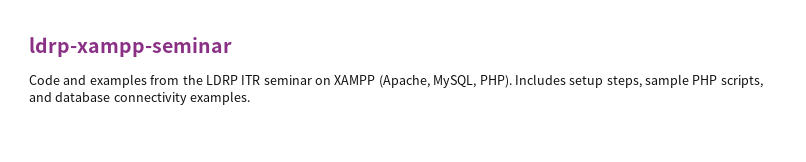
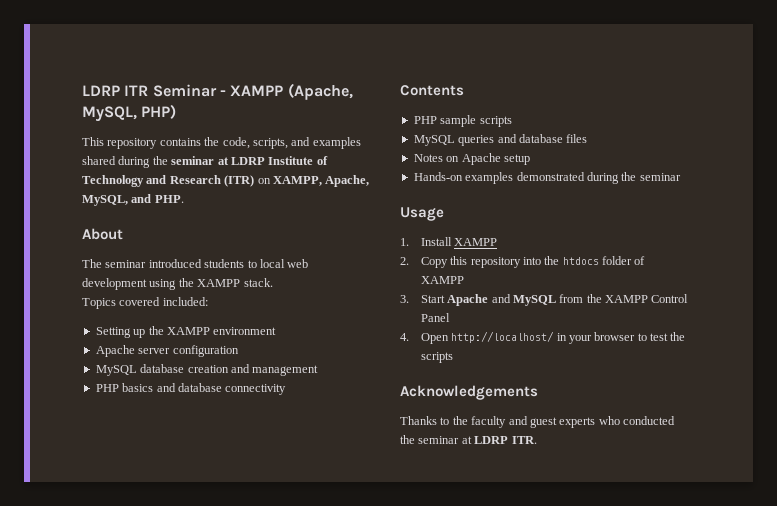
[29,37,232,57] [29,74,763,88] [29,91,251,105] ldrp-xampp-seminar // Code and examples from the LDRP ITR seminar on XAMPP (Apache, MySQL, PHP). Includes setup steps, sample PHP scripts, and database connectivity examples. -> [82,83,353,100] [82,104,177,122] [82,137,361,149] [82,156,328,168] [82,175,370,187] [82,194,184,206] [82,228,123,240] [82,259,309,268] [82,278,273,290] [82,297,208,309] [95,326,277,338] [95,345,239,357] [95,364,319,376] [95,383,287,395] [400,85,464,96] [413,115,512,127] [413,134,588,146] [413,153,530,165] [413,172,681,184] [400,207,444,221] [400,237,498,246] [400,256,646,268] [420,276,464,284] [400,294,689,306] [420,313,450,322] [400,331,686,344] [420,352,453,363] [400,385,538,400] [400,416,675,428] [400,435,537,444] LDRP ITR Seminar - XAMPP (Apache, MySQL, PHP) // This repository contains the code, scripts, and examples shared during the seminar at LDRP Institute of Technology and Research (ITR) on XAMPP, Apache, MySQL, and PHP. // About // The seminar introduced students to local web development using the XAMPP stack. // Topics covered included: // Setting up the XAMPP environment // Apache server configuration // MySQL database creation and management // PHP basics and database connectivity // Contents // PHP sample scripts // MySQL queries and database files // Notes on Apache setup // Hands-on examples demonstrated during the seminar // Usage // 1. Install XAMPP // 2. Copy this repository into the htdocs folder of XAMPP // 3. Start Apache and MySQL from the XAMPP Control Panel // 4. Open http://localhost/ in your browser to test the scripts // Acknowledgements // Thanks to the faculty and guest experts who conducted the seminar at LDRP ITR.

